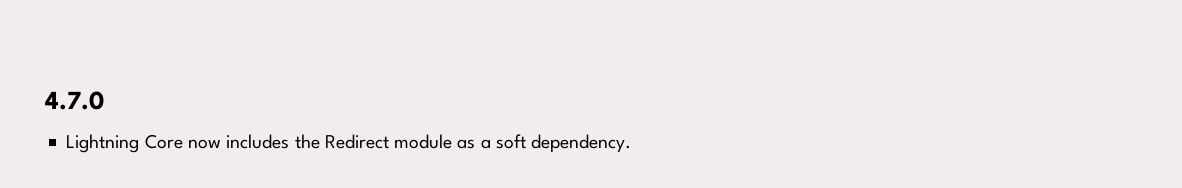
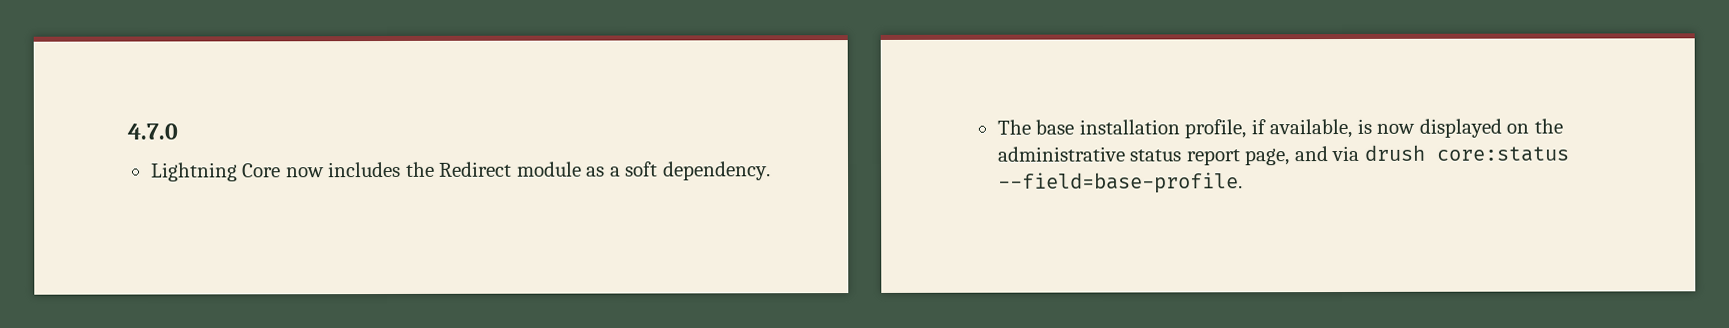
(632, 143) none -> [996,118,1563,139] [996,144,1569,166] [997,172,1243,194] // The base installation profile, if available, is now displayed on the administrative status report page, and via drush core:status --field=base-profile.

